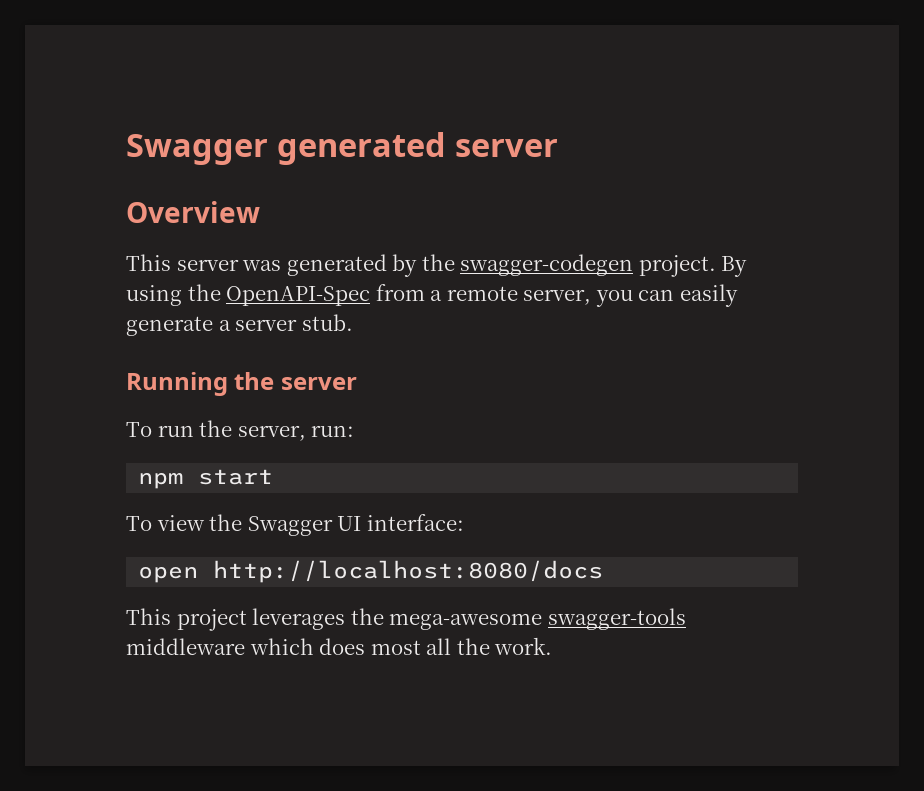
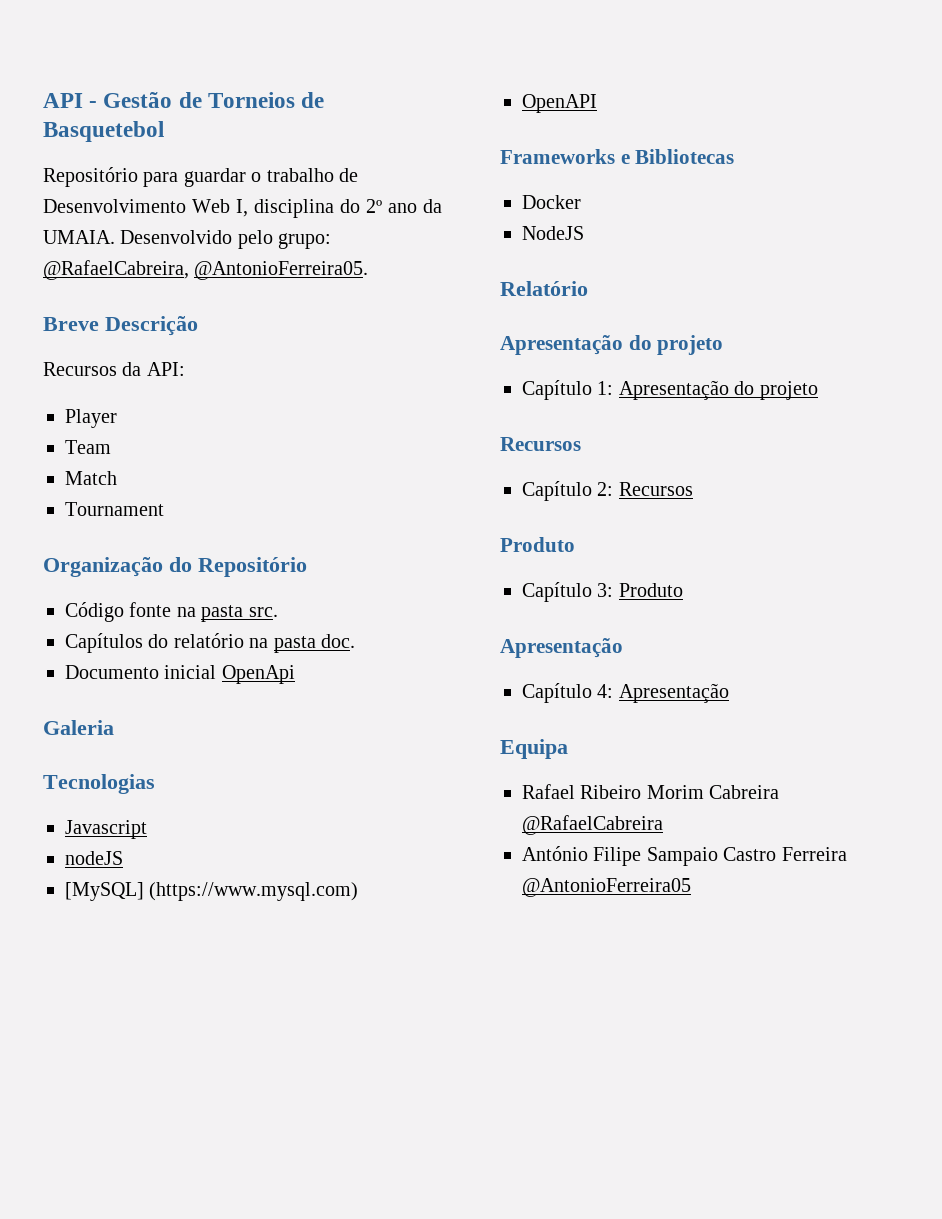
[126,132,558,165] [126,201,260,223] [126,254,748,277] [126,284,738,307] [126,314,353,336] [126,372,357,396] [126,420,355,441] [138,469,274,489] [126,514,464,536] [138,560,604,583] [126,608,686,631] [126,637,553,655] Swagger generated server // Overview // This server was generated by the swagger-codegen project. By using the OpenAPI-Spec from a remote server, you can easily generate a server stub. // Running the server // To run the server, run: // npm start // To view the Swagger UI interface: // open http://localhost:8080/docs // This project leverages the mega-awesome swagger-tools middleware which does most all the work. -> [43,92,325,108] [43,121,164,142] [43,167,358,187] [43,199,442,218] [43,230,332,249] [43,260,369,280] [43,316,198,336] [43,362,185,376] [65,409,117,428] [65,440,111,454] [65,471,117,485] [65,502,164,516] [43,557,307,577] [65,602,278,622] [65,633,355,653] [65,665,295,684] [43,720,114,735] [43,774,155,794] [65,820,147,839] [65,851,123,865] [65,882,359,901] [522,94,597,113] [500,149,735,164] [522,195,581,209] [522,226,584,240] [500,281,588,296] [500,335,724,355] [522,380,818,400] [500,437,581,451] [522,481,693,501] [500,537,575,552] [522,582,683,602] [500,638,623,658] [522,683,729,703] [500,739,568,759] [522,784,780,799] [522,815,663,835] [522,846,847,866] [522,878,691,897] API - Gestão de Torneios de Basquetebol // Repositório para guardar o trabalho de Desenvolvimento Web I, disciplina do 2º ano da UMAIA. Desenvolvido pelo grupo: @RafaelCabreira, @AntonioFerreira05. // Breve Descrição // Recursos da API: // Player // Team // Match // Tournament // Organização do Repositório // Código fonte na pasta src. // Capítulos do relatório na pasta doc. // Documento inicial OpenApi // Galeria // Tecnologias // Javascript // nodeJS // [MySQL] (https://www.mysql.com) // OpenAPI // Frameworks e Bibliotecas // Docker // NodeJS // Relatório // Apresentação do projeto // Capítulo 1: Apresentação do projeto // Recursos // Capítulo 2: Recursos // Produto // Capítulo 3: Produto // Apresentação // Capítulo 4: Apresentação // Equipa // Rafael Ribeiro Morim Cabreira @RafaelCabreira // António Filipe Sampaio Castro Ferreira @AntonioFerreira05

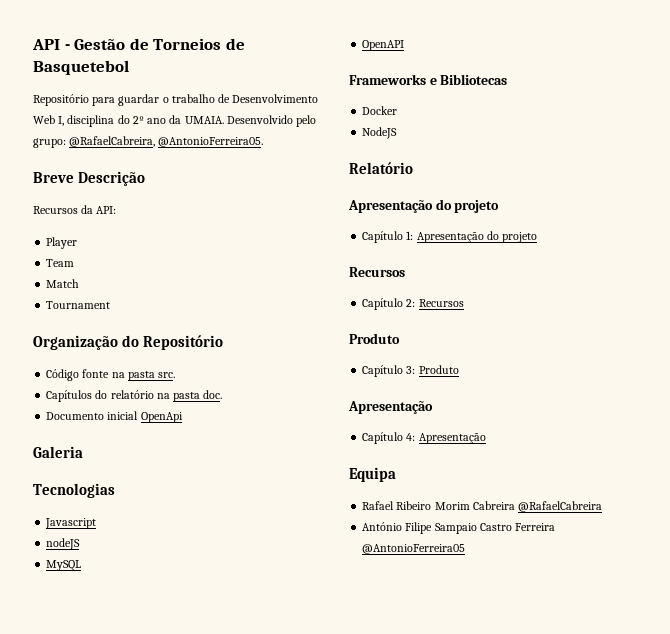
[65,882,359,901] [MySQL] (https://www.mysql.com) -> [46,560,82,571] MySQL

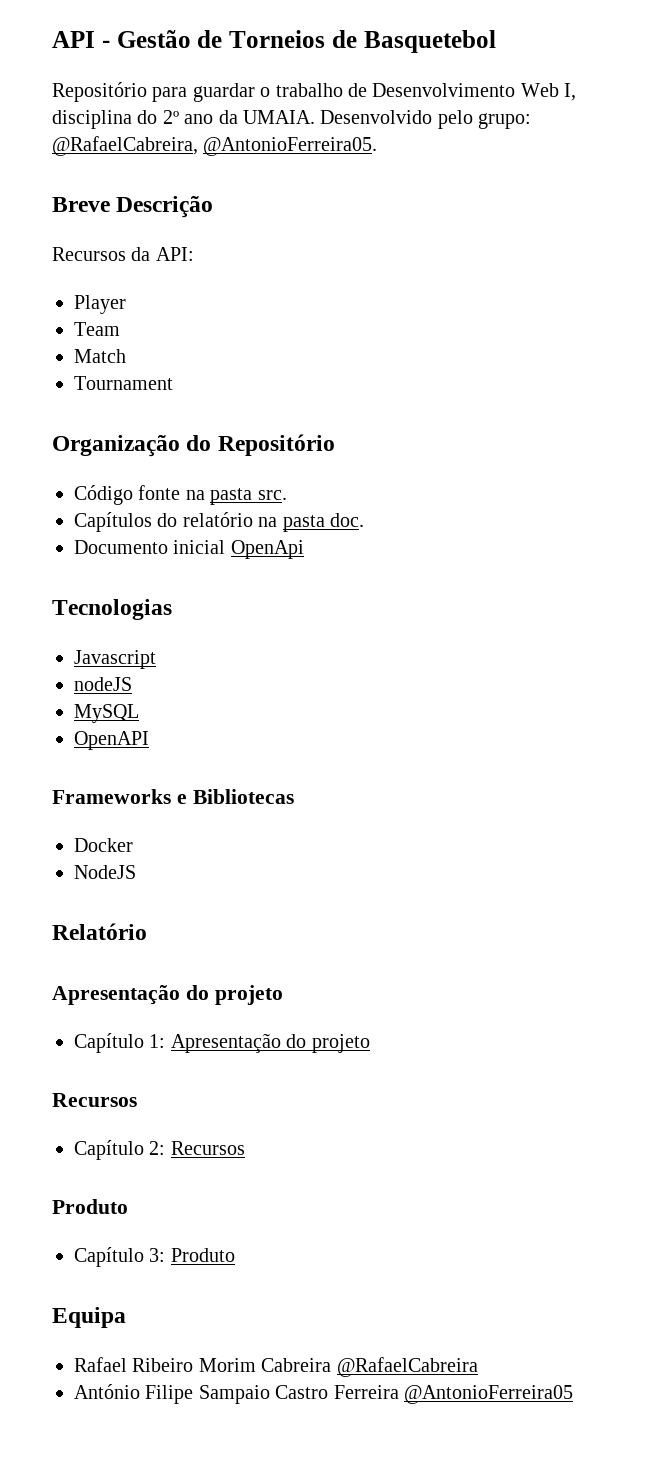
[33,446,83,458] // Galeria -> (304, 549) none
[348,401,433,414] [362,432,486,444] // Apresentação // Capítulo 4: Apresentação -> (235, 1255) none

